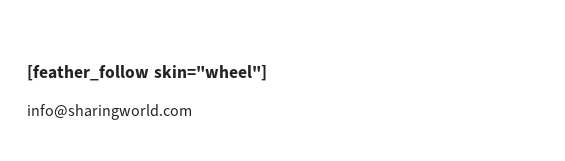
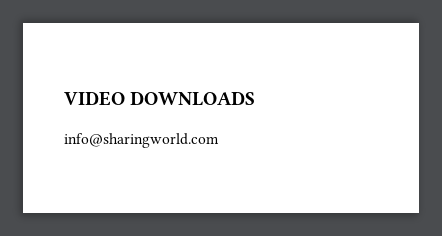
[27,65,267,81] [feather_follow skin="wheel"] -> [64,91,256,106] VIDEO DOWNLOADS

